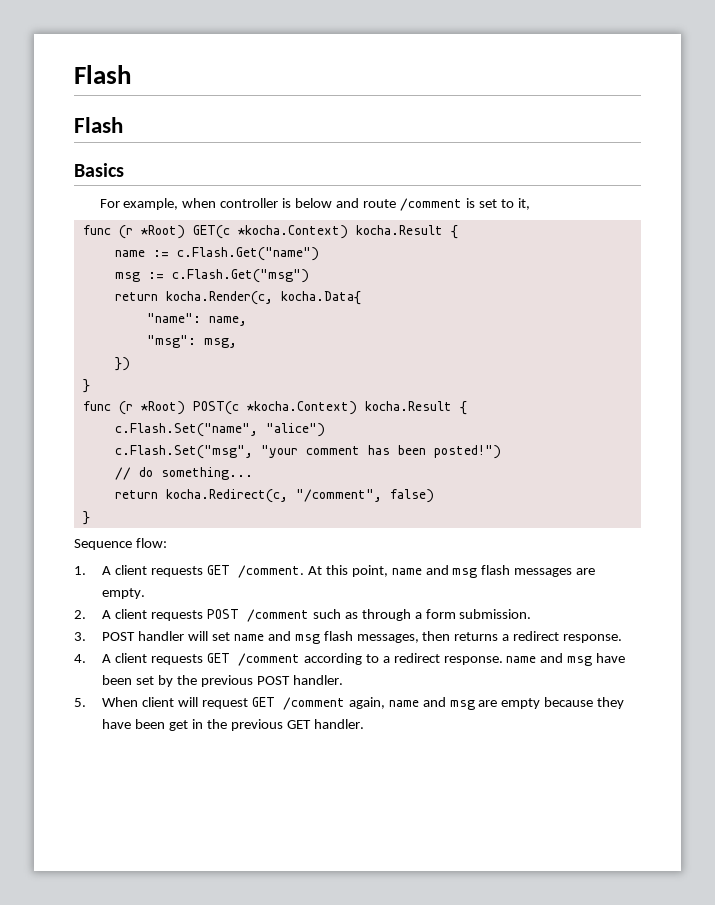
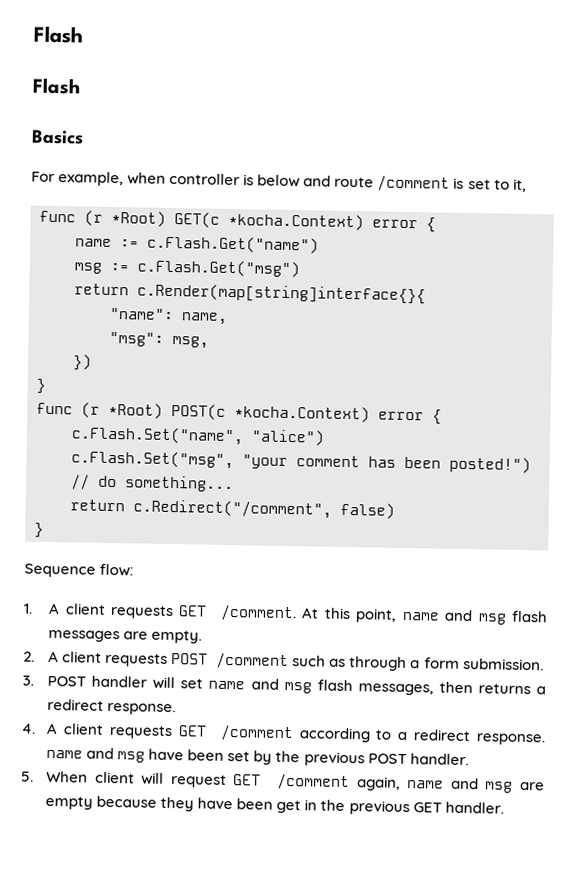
[355,225,443,235] kocha.Result -> [372,219,418,229] error
[165,291,361,305] kocha.Render(c, kocha.Data{ -> [137,283,426,305] c.Render(map[string]interface{}{
[364,401,452,411] kocha.Result -> [378,411,424,421] error
[165,489,382,503] kocha.Redirect(c, "/comment", -> [133,499,332,519] c.Redirect("/comment",

